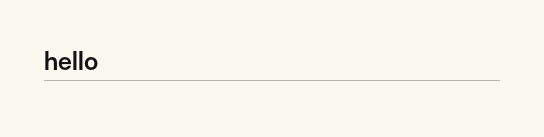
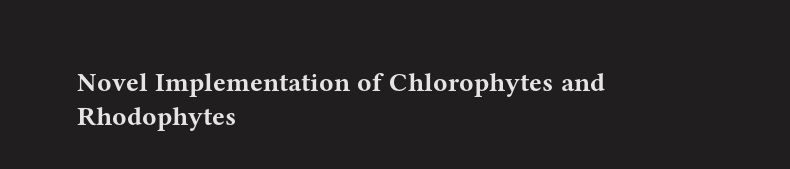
[44,51,98,70] hello -> [77,73,605,97] [77,107,236,131] Novel Implementation of Chlorophytes and Rhodophytes

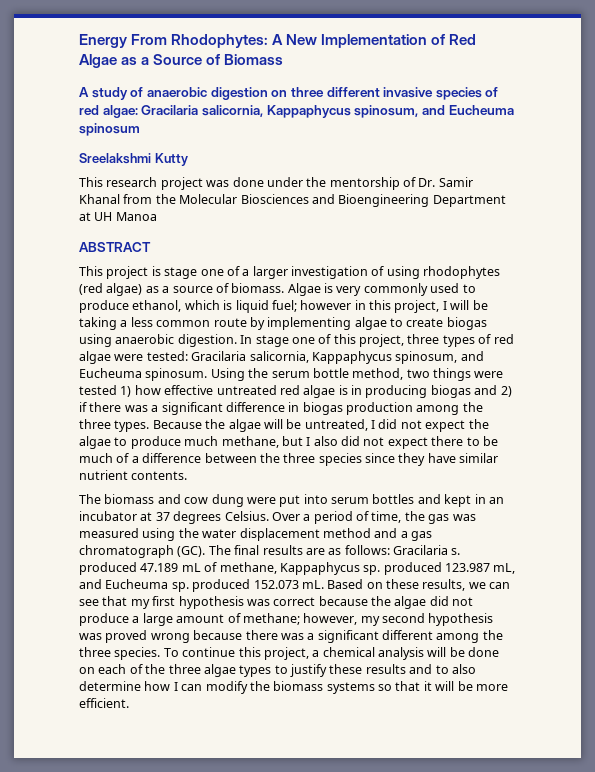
[77,73,605,97] [77,107,236,131] Novel Implementation of Chlorophytes and Rhodophytes -> [79,34,477,48] [79,54,284,68] [79,87,499,100] [79,105,514,118] [79,123,140,136] [79,153,188,166] [79,177,473,190] [79,194,506,207] [79,212,157,221] [79,242,151,252] [79,266,501,279] [79,283,476,296] [79,300,488,313] [79,317,487,330] [79,334,514,347] [79,351,484,364] [79,368,504,381] [79,385,512,398] [79,402,483,415] [79,419,489,432] [79,436,498,449] [79,453,499,466] [79,470,188,480] [79,494,504,507] [79,511,476,524] [79,528,432,541] [79,545,461,558] [79,562,516,575] [79,579,511,592] [79,596,474,609] [79,613,494,626] [79,630,503,643] [79,647,500,660] [79,664,476,677] [79,681,508,694] [79,698,129,708] Energy From Rhodophytes: A New Implementation of Red Algae as a Source of Biomass // A study of anaerobic digestion on three different invasive species of red algae: Gracilaria salicornia, Kappaphycus spinosum, and Eucheuma spinosum // Sreelakshmi Kutty // This research project was done under the mentorship of Dr. Samir Khanal from the Molecular Biosciences and Bioengineering Department at UH Manoa // ABSTRACT // This project is stage one of a larger investigation of using rhodophytes (red algae) as a source of biomass. Algae is very commonly used to produce ethanol, which is liquid fuel; however in this project, I will be taking a less common route by implementing algae to create biogas using anaerobic digestion. In stage one of this project, three types of red algae were tested: Gracilaria salicornia, Kappaphycus spinosum, and Eucheuma spinosum. Using the serum bottle method, two things were tested 1) how effective untreated red algae is in producing biogas and 2) if there was a significant difference in biogas production among the three types. Because the algae will be untreated, I did not expect the algae to produce much methane, but I also did not expect there to be much of a difference between the three species since they have similar nutrient contents. // The biomass and cow dung were put into serum bottles and kept in an incubator at 37 degrees Celsius. Over a period of time, the gas was measured using the water displacement method and a gas chromatograph (GC). The final results are as follows: Gracilaria s. produced 47.189 mL of methane, Kappaphycus sp. produced 123.987 mL, and Eucheuma sp. produced 152.073 mL. Based on these results, we can see that my first hypothesis was correct because the algae did not produce a large amount of methane; however, my second hypothesis was proved wrong because there was a significant different among the three species. To continue this project, a chemical analysis will be done on each of the three algae types to justify these results and to also determine how I can modify the biomass systems so that it will be more efficient.

